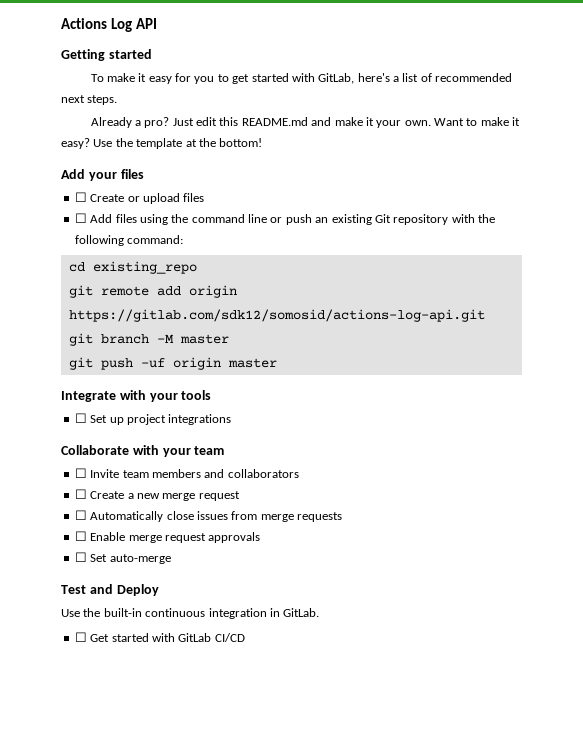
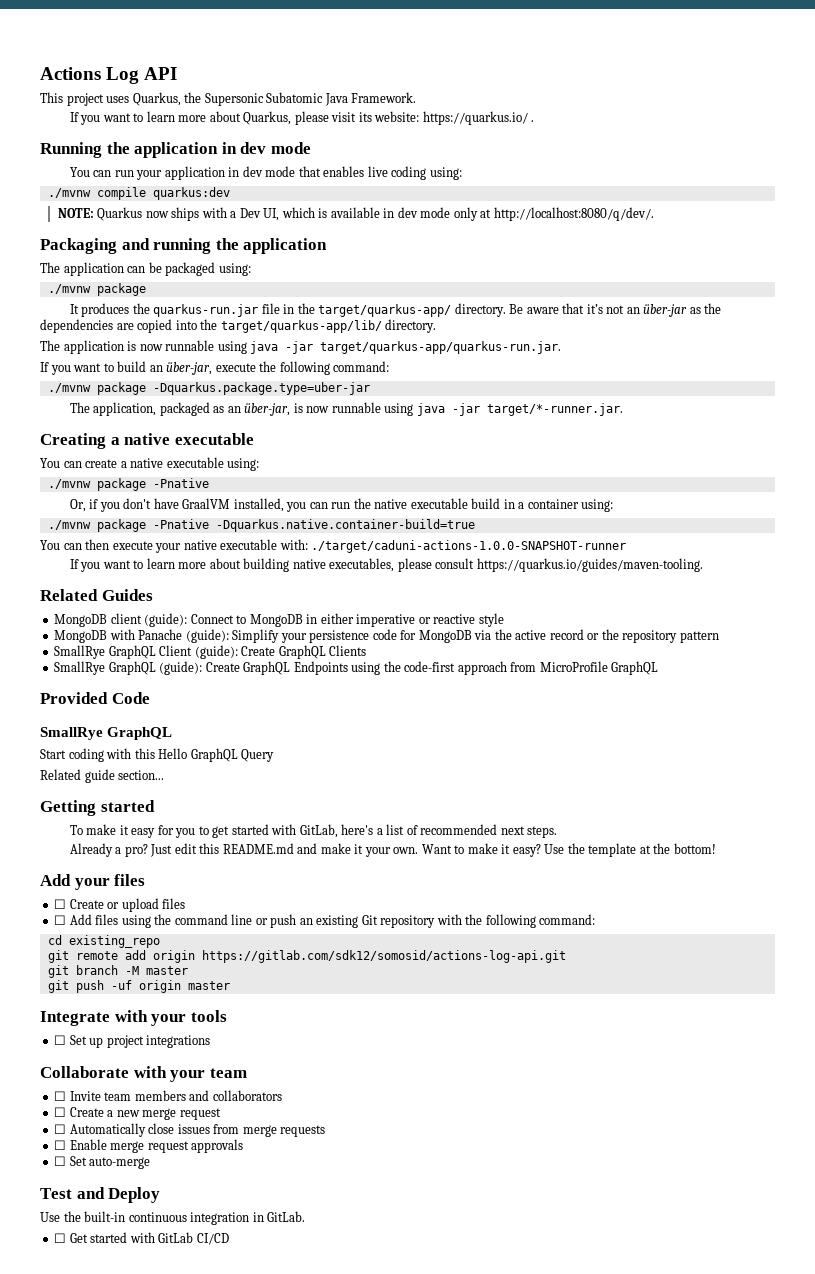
(157, 23) none -> [40,92,417,106] [69,111,535,125] [40,142,311,158] [69,166,462,180] [47,187,230,200] [57,207,654,221] [40,238,328,254] [40,262,251,276] [47,283,146,296] [69,303,722,317] [40,319,437,333] [40,340,562,354] [40,361,390,375] [47,382,370,395] [69,402,623,416] [40,433,254,449] [40,457,260,471] [47,478,209,491] [69,498,614,512] [47,519,475,532] [40,539,627,553] [69,558,703,572] [40,589,153,601] [54,613,504,627] [54,629,719,643] [54,645,367,659] [54,661,659,675] [40,692,150,704] [40,727,173,740] [40,748,275,762] [40,769,165,783] // This project uses Quarkus, the Supersonic Subatomic Java Framework. // If you want to learn more about Quarkus, please visit its website: https://quarkus.io/ . // Running the application in dev mode // You can run your application in dev mode that enables live coding using: // ./mvnw compile quarkus:dev // NOTE: Quarkus now ships with a Dev UI, which is available in dev mode only at http://localhost:8080/q/dev/. // Packaging and running the application // The application can be packaged using: // ./mvnw package // It produces the quarkus-run.jar file in the target/quarkus-app/ directory. Be aware that it’s not an über-jar as the dependencies are copied into the target/quarkus-app/lib/ directory. // The application is now runnable using java -jar target/quarkus-app/quarkus-run.jar. // If you want to build an über-jar, execute the following command: // ./mvnw package -Dquarkus.package.type=uber-jar // The application, packaged as an über-jar, is now runnable using java -jar target/*-runner.jar. // Creating a native executable // You can create a native executable using: // ./mvnw package -Pnative // Or, if you don't have GraalVM installed, you can run the native executable build in a container using: // ./mvnw package -Pnative -Dquarkus.native.container-build=true // You can then execute your native executable with: ./target/caduni-actions-1.0.0-SNAPSHOT-runner // If you want to learn more about building native executables, please consult https://quarkus.io/guides/maven-tooling. // Related Guides // MongoDB client (guide): Connect to MongoDB in either imperative or reactive style // MongoDB with Panache (guide): Simplify your persistence code for MongoDB via the active record or the repository pattern // SmallRye GraphQL Client (guide): Create GraphQL Clients // SmallRye GraphQL (guide): Create GraphQL Endpoints using the code-first approach from MicroProfile GraphQL // Provided Code // SmallRye GraphQL // Start coding with this Hello GraphQL Query // Related guide section...

